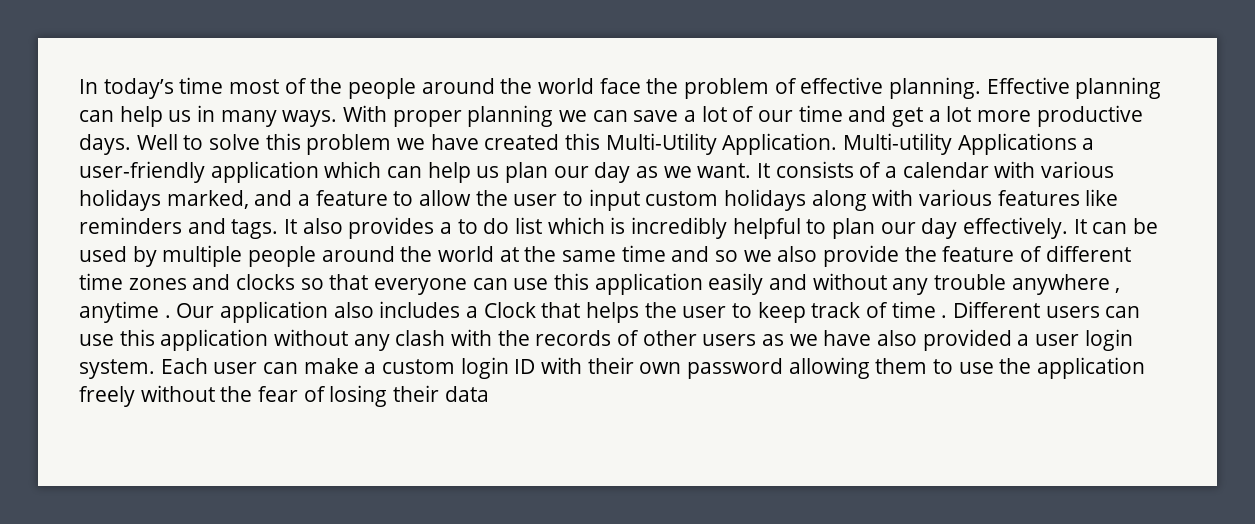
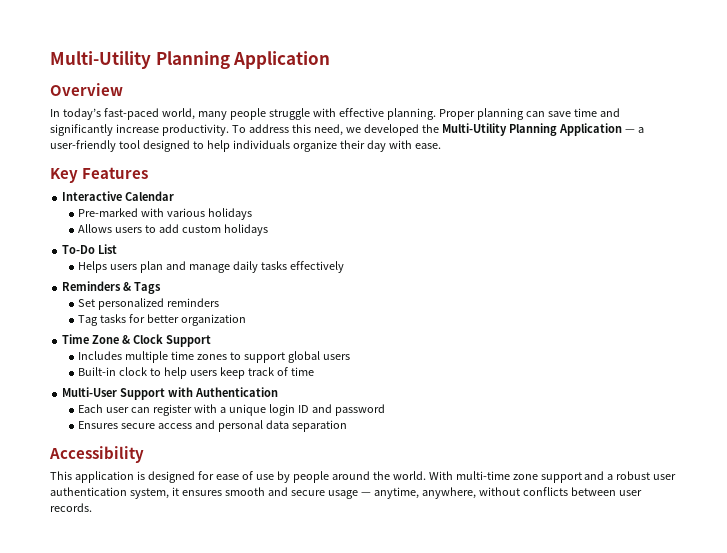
[79,77,797,99] In today’s time most of the people around the world face the problem of -> [50,51,331,69] [50,83,123,96] [50,108,336,120] Multi-Utility Planning Application // Overview // In today’s fast-paced world, many people struggle with
[986,77,1070,94] Effective -> [438,109,475,120] Proper
[119,105,1143,127] [79,133,1095,155] [79,161,1115,183] [79,189,1119,211] [79,217,1159,239] [79,245,1131,267] [79,273,1121,295] [79,301,1141,323] [79,329,1133,351] [79,357,1146,379] [79,385,489,407] help us in many ways. With proper planning we can save a lot of our time and get a lot more productive days. Well to solve this problem we have created this Multi-Utility Application. Multi-utility Applications a user-friendly application which can help us plan our day as we want. It consists of a calendar with various holidays marked, and a feature to allow the user to input custom holidays along with various features like reminders and tags. It also provides a to do list which is incredibly helpful to plan our day effectively. It can be used by multiple people around the world at the same time and so we also provide the feature of different time zones and clocks so that everyone can use this application easily and without any trouble anywhere , anytime . Our application also includes a Clock that helps the user to keep track of time . Different users can use this application without any clash with the records of other users as we have also provided a user login system. Each user can make a custom login ID with their own password allowing them to use the application freely without the fear of losing their data -> [547,108,620,117] [50,123,644,136] [50,140,441,152] [50,167,149,183] [62,191,175,201] [78,208,253,220] [78,224,269,236] [62,244,118,254] [78,261,345,273] [62,281,162,294] [78,298,220,310] [78,314,247,326] [62,334,211,347] [78,351,351,363] [78,367,315,379] [62,387,279,400] [78,404,386,416] [78,420,348,432] [49,446,144,463] [50,471,677,483] [50,487,642,499] [50,503,92,512] save time and significantly increase productivity. To address this need, we developed the Multi-Utility Planning Application — a user-friendly tool designed to help individuals organize their day with ease. // Key Features // Interactive Calendar // Pre-marked with various holidays // Allows users to add custom holidays // To-Do List // Helps users plan and manage daily tasks effectively // Reminders & Tags // Set personalized reminders // Tag tasks for better organization // Time Zone & Clock Support // Includes multiple time zones to support global users // Built-in clock to help users keep track of time // Multi-User Support with Authentication // Each user can register with a unique login ID and password // Ensures secure access and personal data separation // Accessibility // This application is designed for ease of use by people around the world. With multi-time zone support and a robust user authentication system, it ensures smooth and secure usage — anytime, anywhere, without conflicts between user records.

